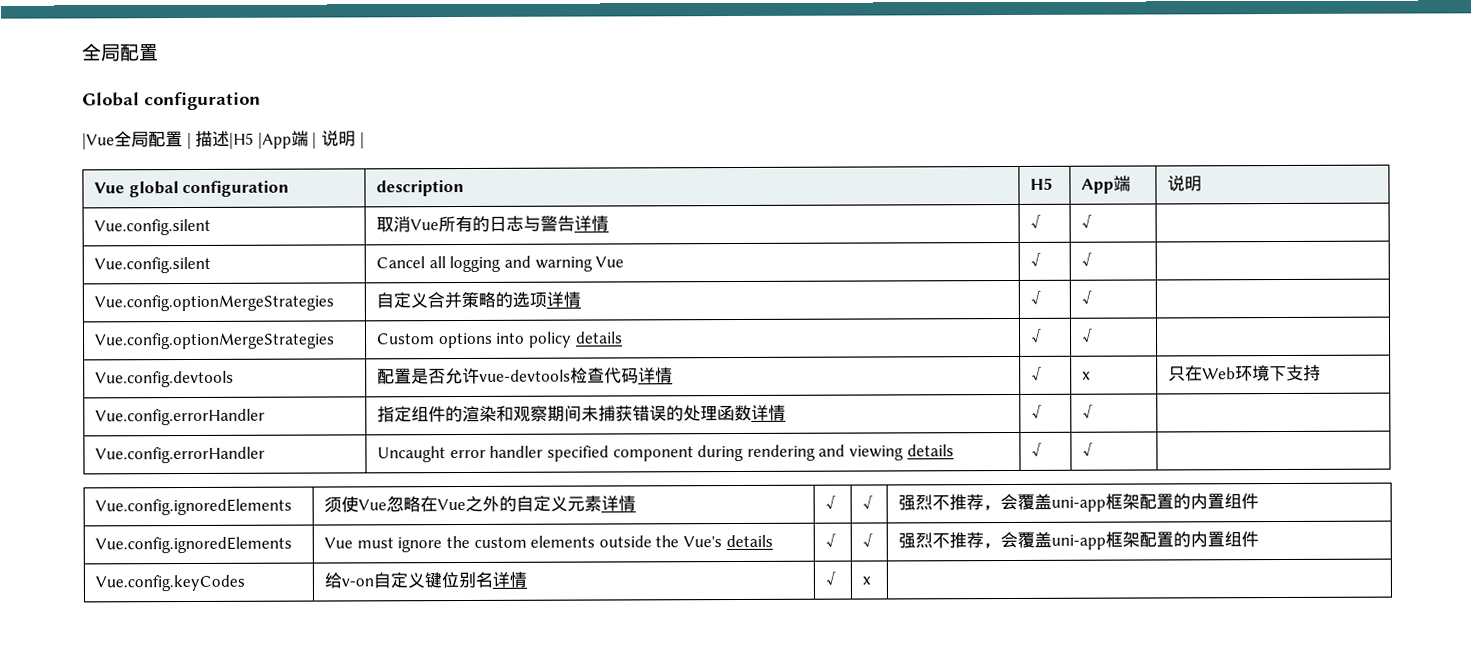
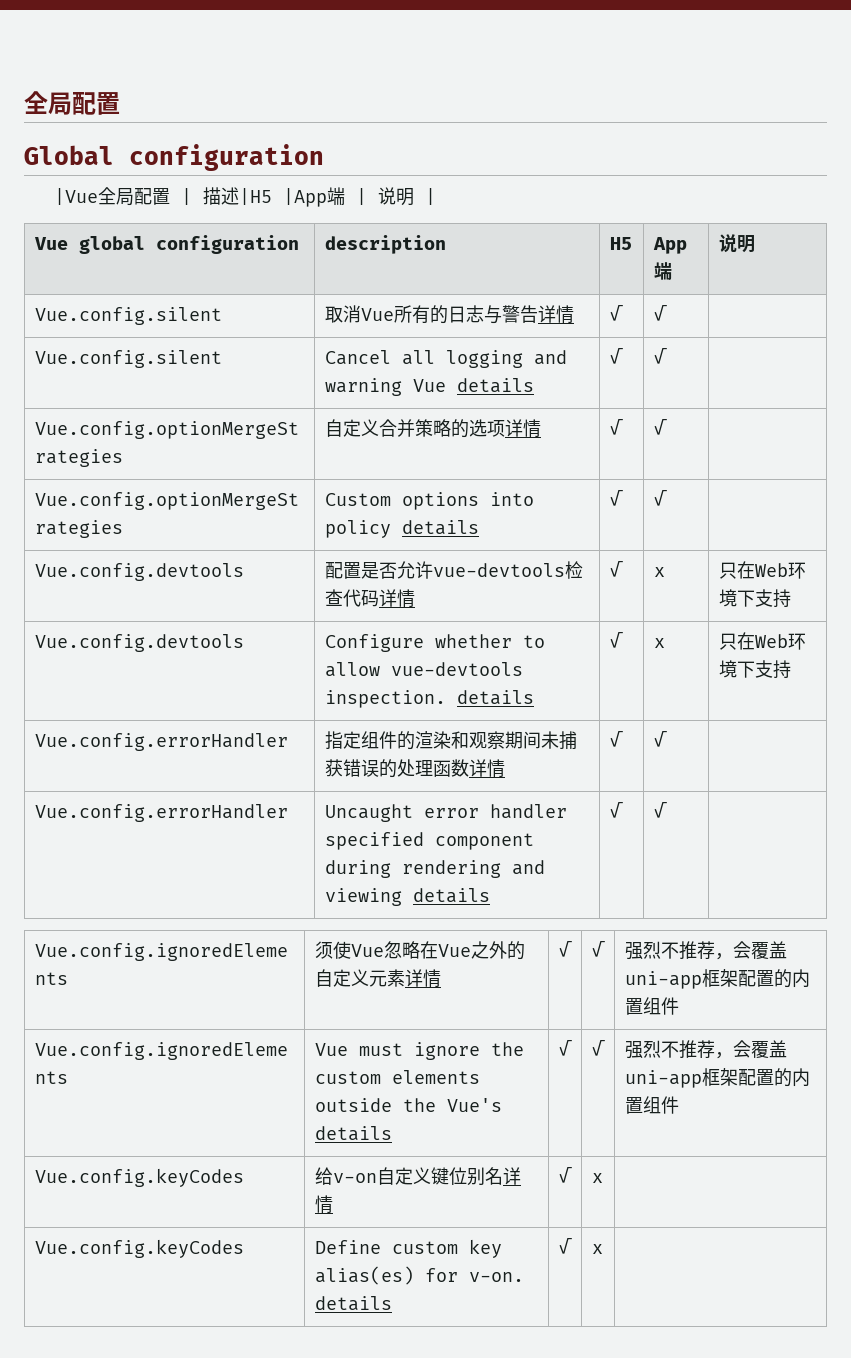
(625, 262) none -> [456,378,534,393] details
(1322, 372) none -> [34,634,244,652] [324,634,545,652] [324,662,523,677] [324,690,534,708] [609,632,623,648] [653,638,665,648] [718,632,806,650] [718,660,791,679] // Vue.config.devtools | Configure whether to allow vue-devtools inspection. details | √ | x | 只在Web环境下支持
(872, 580) none -> [34,1239,244,1258] [314,1239,502,1258] [314,1266,524,1285] [314,1296,392,1311] [558,1238,572,1254] [591,1244,603,1254] // Vue.config.keyCodes | Define custom key alias(es) for v-on. details | √ | x |

